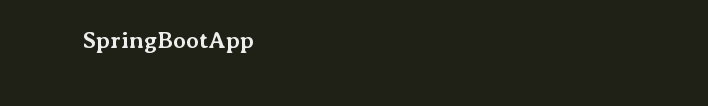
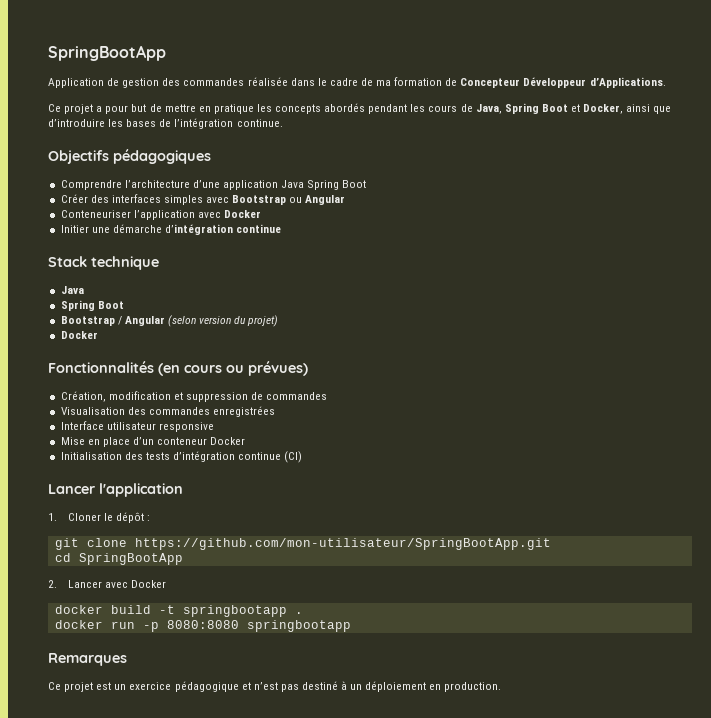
[83,32,254,53] SpringBootApp -> [48,45,166,61] [48,77,666,88] [48,103,672,114] [48,118,283,129] [48,149,211,164] [60,180,367,190] [60,194,346,205] [60,210,261,220] [60,224,282,235] [48,256,159,270] [60,286,84,294] [60,300,124,311] [60,315,279,327] [60,331,98,339] [48,361,308,376] [60,391,328,402] [60,406,275,417] [60,421,214,432] [60,437,246,447] [60,451,303,463] [48,483,183,497] [48,512,151,523] [54,538,551,550] [54,553,183,565] [48,580,167,588] [54,605,303,617] [54,620,351,632] [48,653,127,666] [48,681,502,692] SpringBootApp // Application de gestion des commandes réalisée dans le cadre de ma formation de Concepteur Développeur d’Applications. // Ce projet a pour but de mettre en pratique les concepts abordés pendant les cours de Java, Spring Boot et Docker, ainsi que d’introduire les bases de l’intégration continue. // Objectifs pédagogiques // Comprendre l’architecture d’une application Java Spring Boot // Créer des interfaces simples avec Bootstrap ou Angular // Conteneuriser l’application avec Docker // Initier une démarche d’intégration continue // Stack technique // Java // Spring Boot // Bootstrap / Angular (selon version du projet) // Docker // Fonctionnalités (en cours ou prévues) // Création, modification et suppression de commandes // Visualisation des commandes enregistrées // Interface utilisateur responsive // Mise en place d’un conteneur Docker // Initialisation des tests d’intégration continue (CI) // Lancer l'application // 1. Cloner le dépôt : // git clone https://github.com/mon-utilisateur/SpringBootApp.git // cd SpringBootApp // 2. Lancer avec Docker // docker build -t springbootapp . // docker run -p 8080:8080 springbootapp // Remarques // Ce projet est un exercice pédagogique et n’est pas destiné à un déploiement en production.

